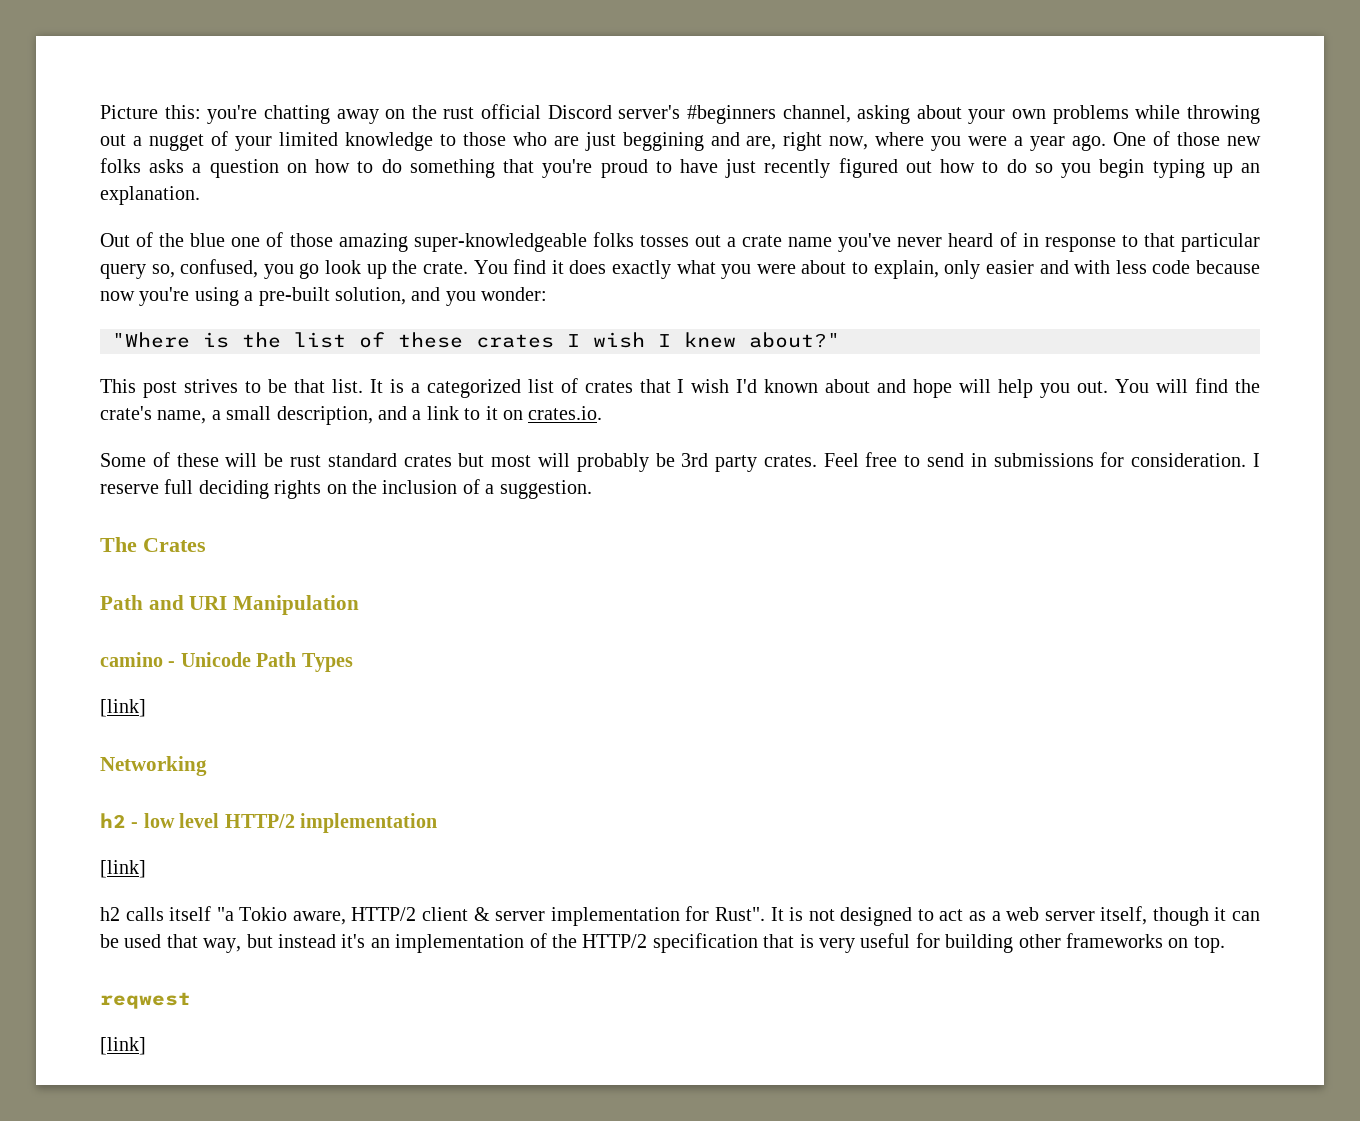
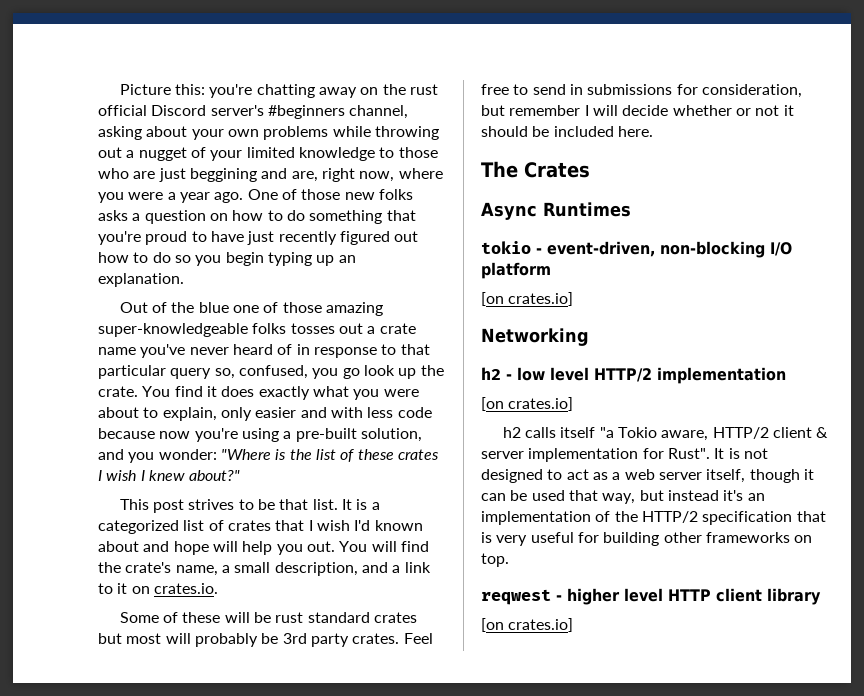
(548, 294) // -> (217, 454) none
[1131,453,1260,467] [100,479,592,499] [100,537,206,552] [100,595,360,615] [100,652,353,672] [100,699,146,717] consideration. I reserve full deciding rights on the inclusion of a suggestion. // The Crates // Path and URI Manipulation // camino - Unicode Path Types // [link] -> [701,84,802,98] [481,105,794,116] [481,126,653,137] [481,161,590,178] [481,202,631,220] [481,241,792,258] [481,262,551,279] [481,292,574,306] consideration, but remember I will decide whether or not it should be included here. // The Crates // Async Runtimes // tokio - event-driven, non-blocking I/O platform // [on crates.io]
[100,860,146,878] [link] -> [481,397,574,411] [on crates.io]
[100,1037,146,1055] // [link] -> [556,588,821,605] [481,618,574,632] - higher level HTTP client library // [on crates.io]

